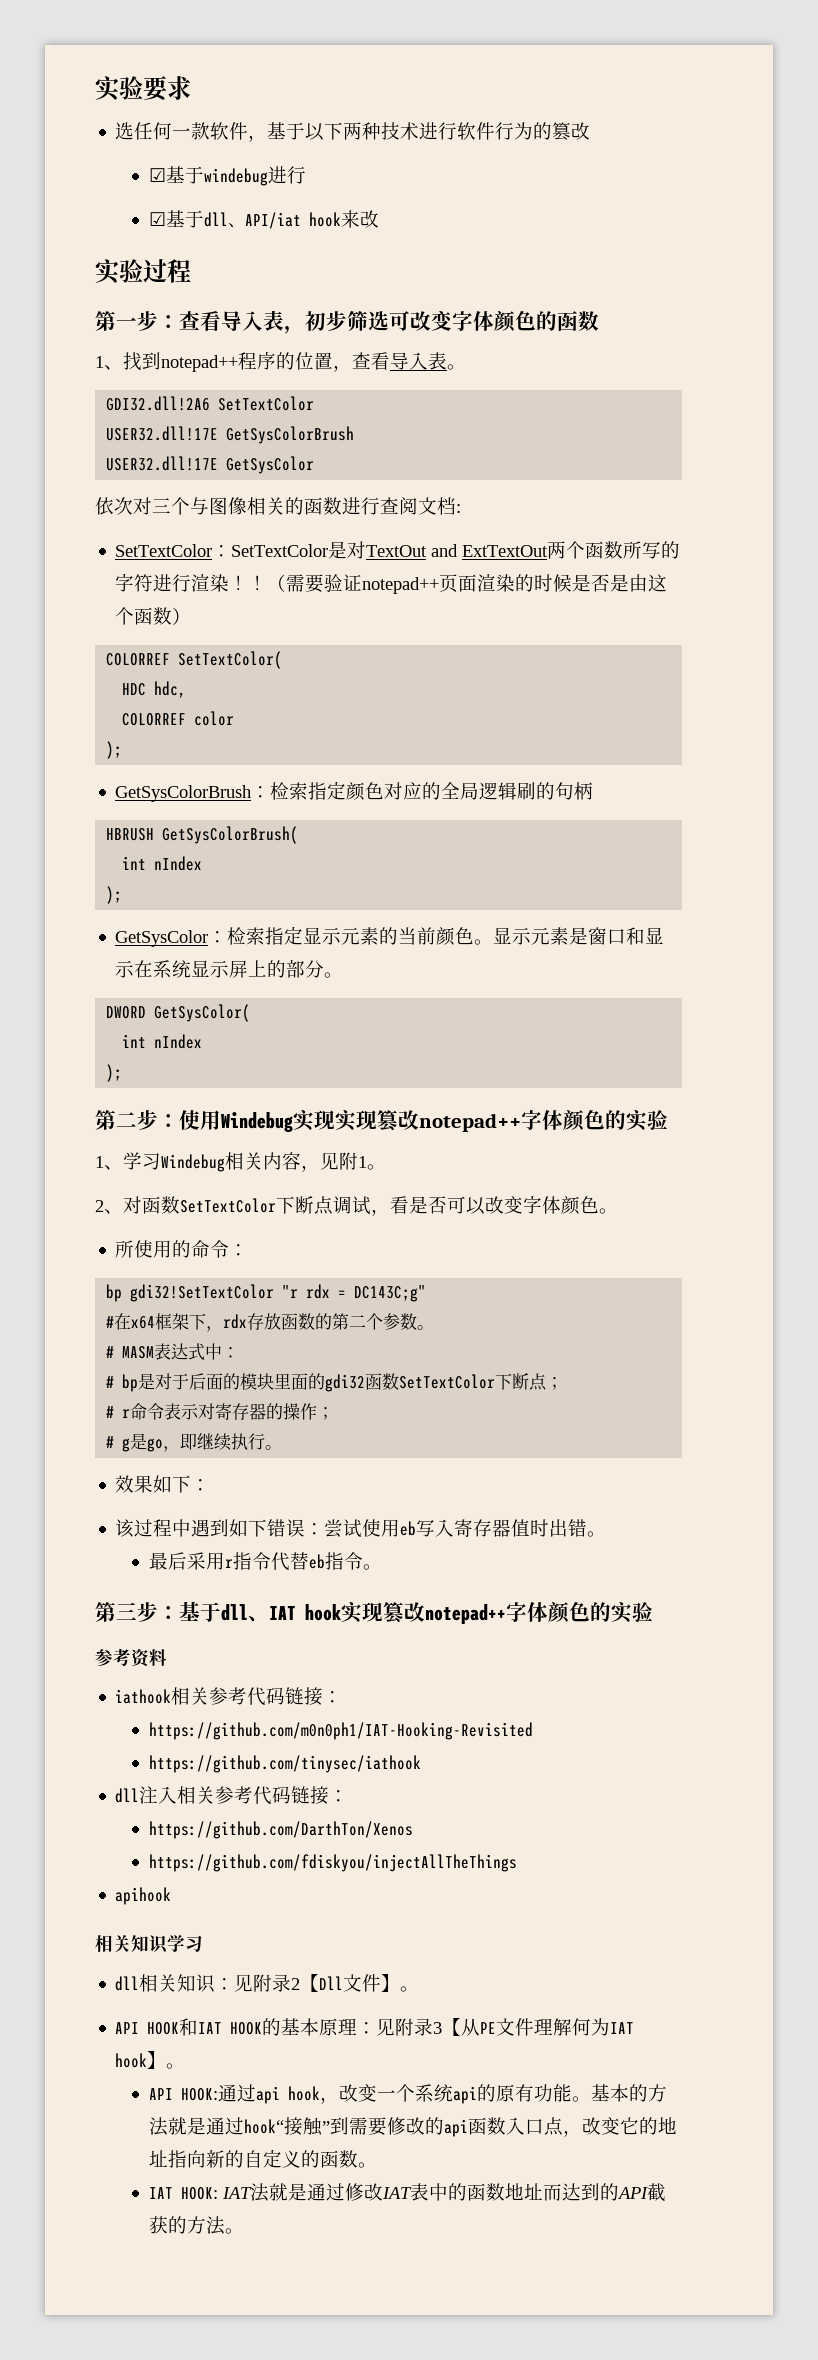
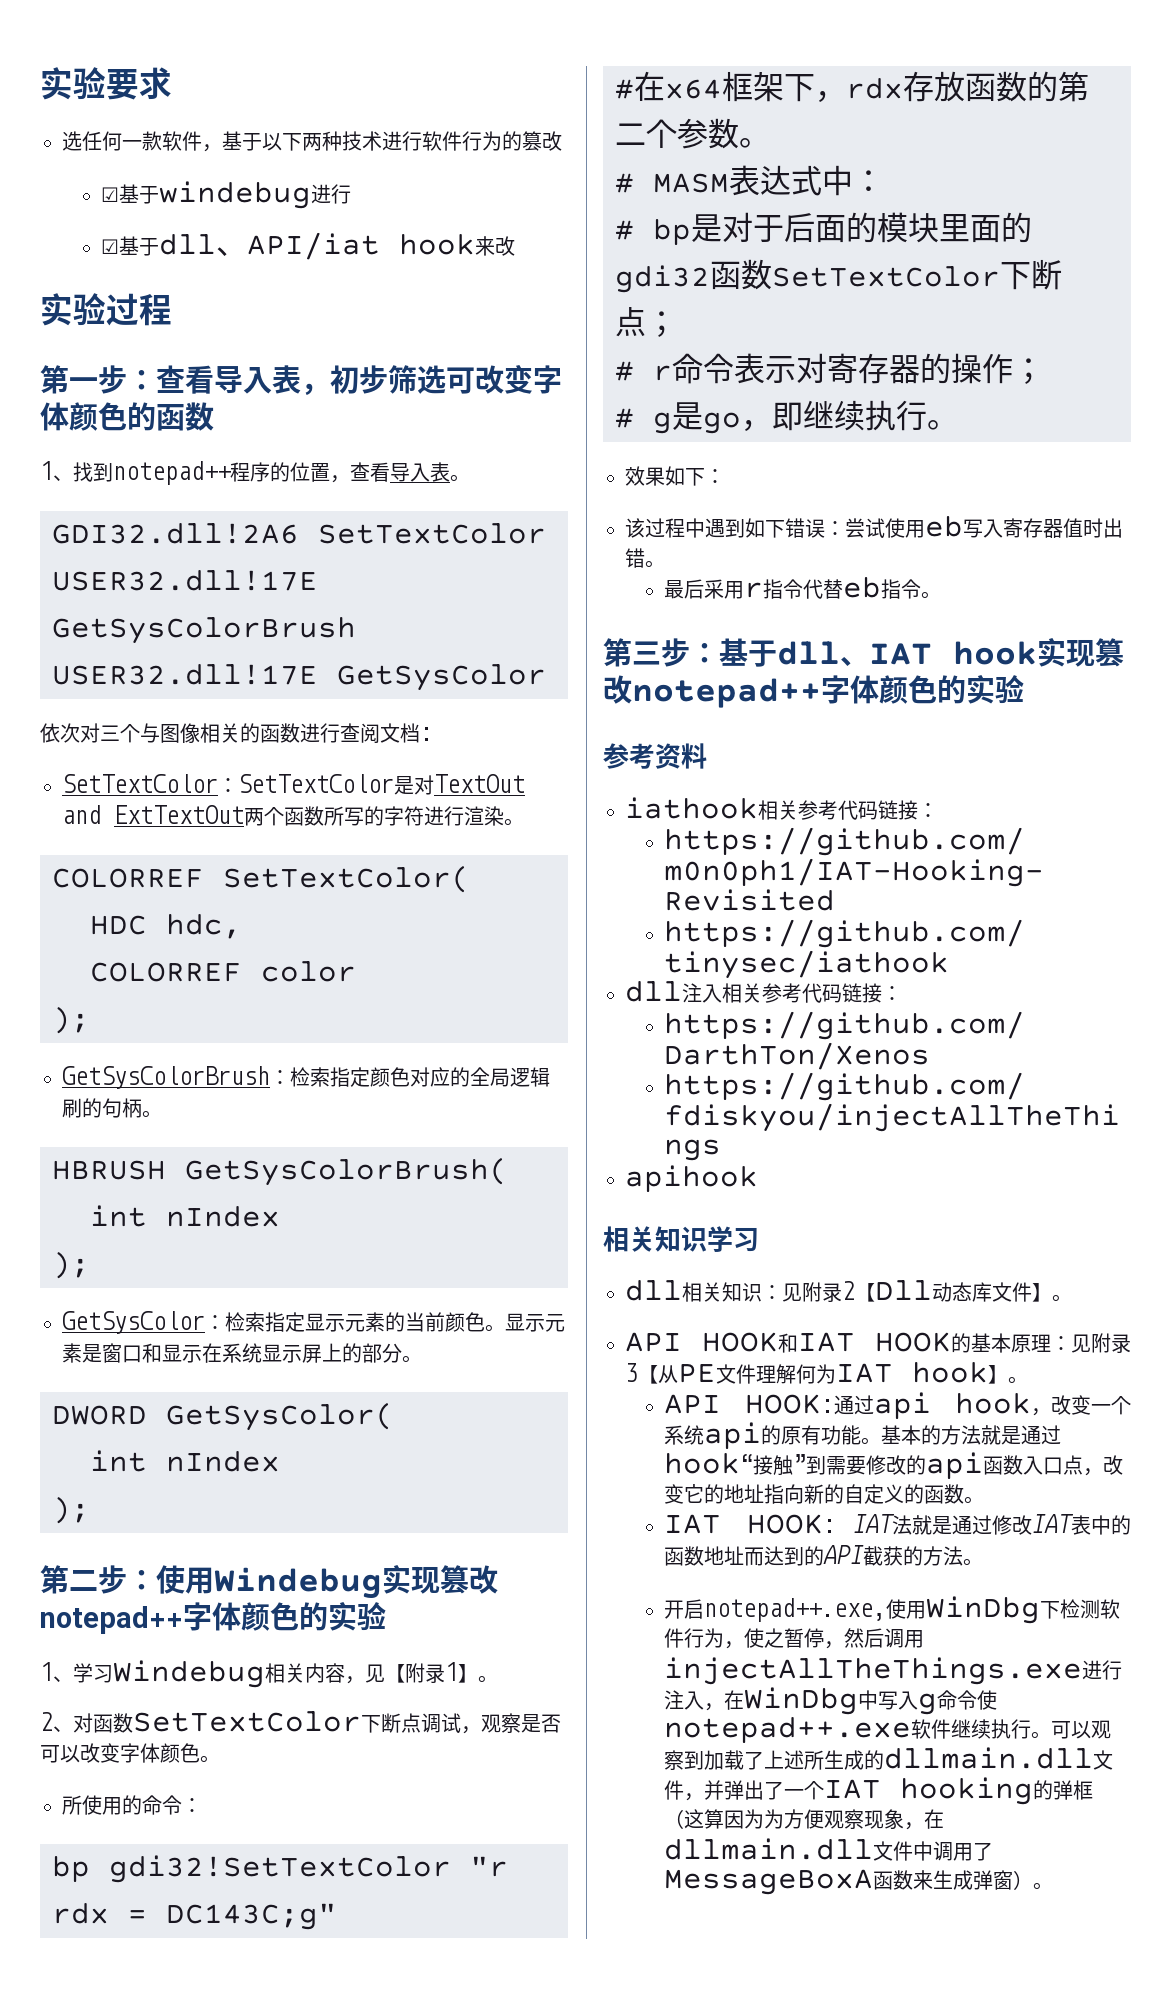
[229,574,668,594] [115,607,192,625] ！！（需要验证notepad++页面渲染的时候是否是由这个函数） -> [504,818,524,826] 。
(594, 791) none -> [142,1110,162,1118] 。
[335,1110,377,1131] 实现 -> (440, 1580) none
[339,1152,367,1170] 附1 -> [385,1662,478,1683] 【附录1】
[390,1196,409,1214] 看 -> [481,1713,521,1734] 观察
(344, 1983) none -> [932,1282,992,1302] 动态库
(244, 2231) none -> [664,1596,1121,1624] [664,1628,925,1649] [664,1657,1123,1685] [664,1687,998,1715] [664,1717,1112,1744] [664,1747,1114,1771] [664,1777,1094,1805] [664,1809,945,1830] [664,1838,994,1861] [664,1869,1054,1895] // 开启notepad++.exe,使用WinDbg下检测软件行为，使之暂停，然后调用injectAllTheThings.exe进行注入，在WinDbg中写入g命令使notepad++.exe软件继续执行。可以观察到加载了上述所生成的dllmain.dll文件，并弹出了一个IAT hooking的弹框（这算因为为方便观察现象，在dllmain.dll文件中调用了MessageBoxA函数来生成弹窗）。

